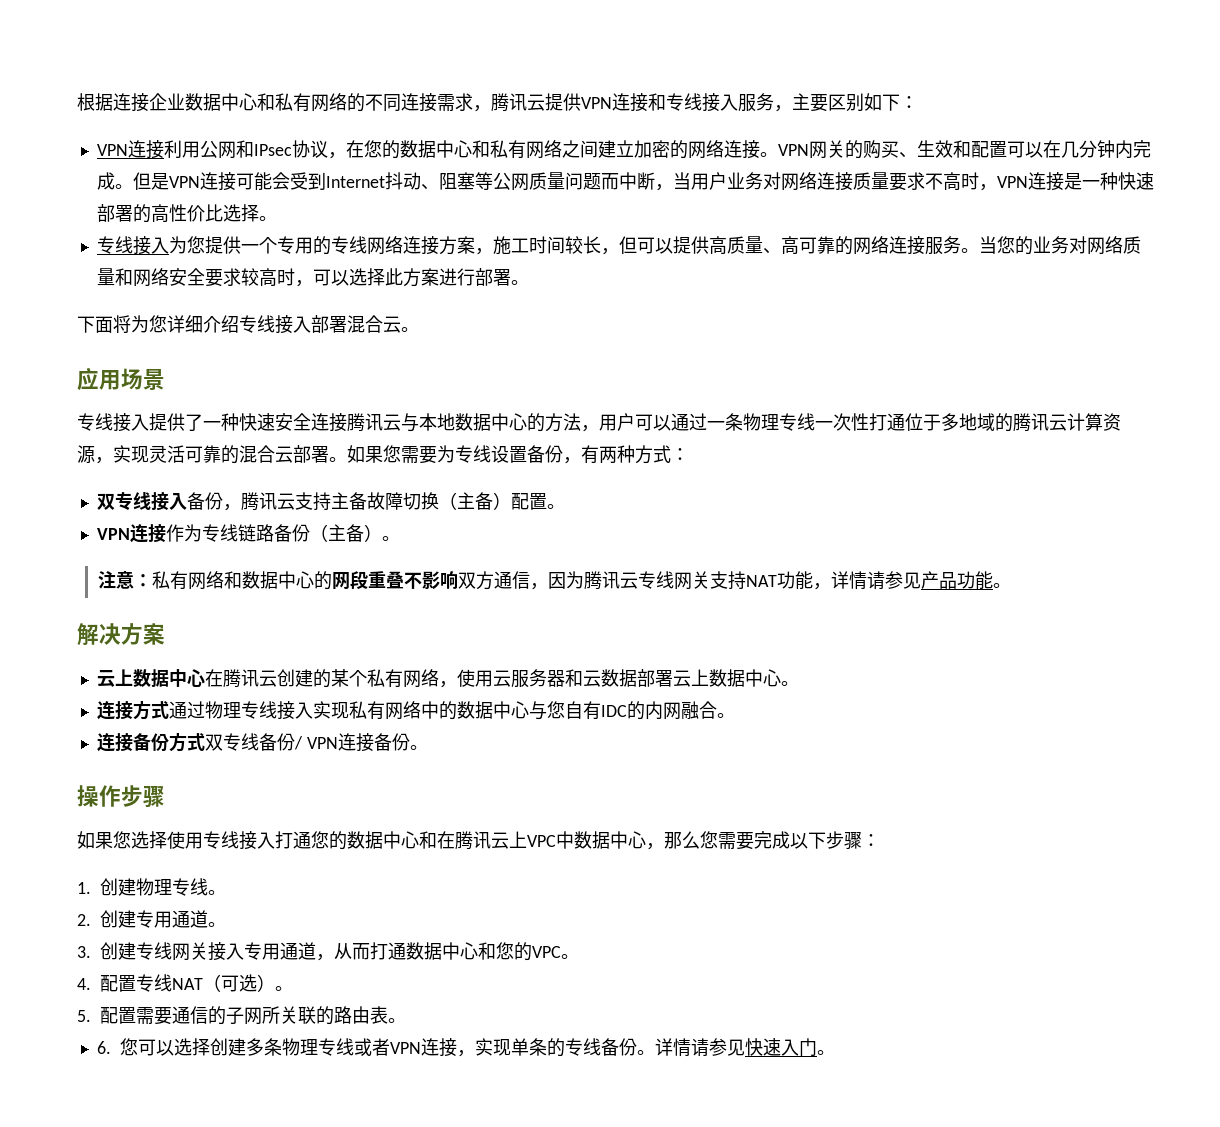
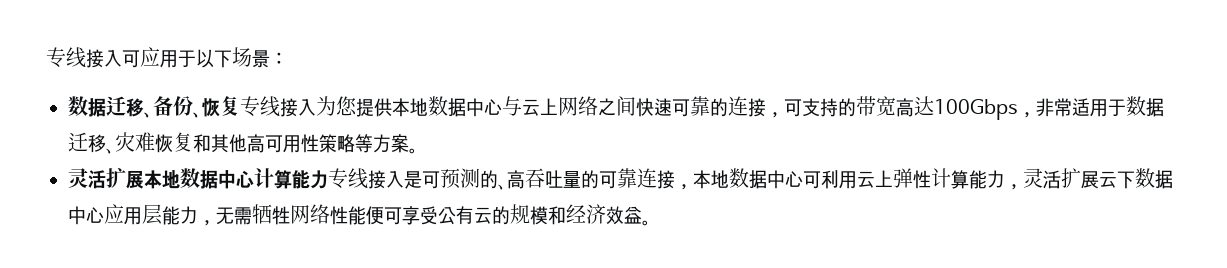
[77,93,918,112] [96,140,1151,159] [96,172,1154,191] [96,204,277,223] [96,236,1141,255] [96,268,529,287] [77,315,419,334] [77,367,165,391] [77,413,1121,432] [77,445,689,464] [96,491,565,511] [96,524,400,543] [97,571,1011,590] [77,623,165,646] [96,669,799,688] [96,700,735,720] [96,732,428,752] [77,785,165,807] [77,831,880,850] [77,878,226,896] [77,910,226,928] [77,942,579,961] [77,974,293,992] [77,1006,406,1025] [96,1038,817,1057] 根据连接企业数据中心和私有网络的不同连接需求，腾讯云提供VPN连接和专线接入服务，主要区别如下： // VPN连接利用公网和IPsec协议，在您的数据中心和私有网络之间建立加密的网络连接。VPN网关的购买、生效和配置可以在几分钟内完成。但是VPN连接可能会受到Internet抖动、阻塞等公网质量问题而中断，当用户业务对网络连接质量要求不高时，VPN连接是一种快速部署的高性价比选择。 // 专线接入为您提供一个专用的专线网络连接方案，施工时间较长，但可以提供高质量、高可靠的网络连接服务。当您的业务对网络质量和网络安全要求较高时，可以选择此方案进行部署。 // 下面将为您详细介绍专线接入部署混合云。 // 应用场景 // 专线接入提供了一种快速安全连接腾讯云与本地数据中心的方法，用户可以通过一条物理专线一次性打通位于多地域的腾讯云计算资源，实现灵活可靠的混合云部署。如果您需要为专线设置备份，有两种方式： // 双专线接入备份，腾讯云支持主备故障切换（主备）配置。 // VPN连接作为专线链路备份（主备）。 // 注意：私有网络和数据中心的网段重叠不影响双方通信，因为腾讯云专线网关支持NAT功能，详情请参见产品功能。 // 解决方案 // 云上数据中心在腾讯云创建的某个私有网络，使用云服务器和云数据部署云上数据中心。 // 连接方式通过物理专线接入实现私有网络中的数据中心与您自有IDC的内网融合。 // 连接备份方式双专线备份/ VPN连接备份。 // 操作步骤 // 如果您选择使用专线接入打通您的数据中心和在腾讯云上VPC中数据中心，那么您需要完成以下步骤： // 1.创建物理专线。 // 2.创建专用通道。 // 3.创建专线网关接入专用通道，从而打通数据中心和您的VPC。 // 4.配置专线NAT（可选）。 // 5.配置需要通信的子网所关联的路由表。 // 6.您可以选择创建多条物理专线或者VPN连接，实现单条的专线备份。详情请参见快速入门 -> [46,47,288,68] [68,96,1164,120] [68,132,418,154] [68,168,1173,190] [68,204,642,226] 专线接入可应用于以下场景： // 数据迁移、备份、恢复专线接入为您提供本地数据中心与云上网络之间快速可靠的连接，可支持的带宽高达100Gbps，非常适用于数据迁移、灾难恢复和其他高可用性策略等方案。 // 灵活扩展本地数据中心计算能力专线接入是可预测的、高吞吐量的可靠连接，本地数据中心可利用云上弹性计算能力，灵活扩展云下数据中心应用层能力，无需牺牲网络性能便可享受公有云的规模和经济效益

